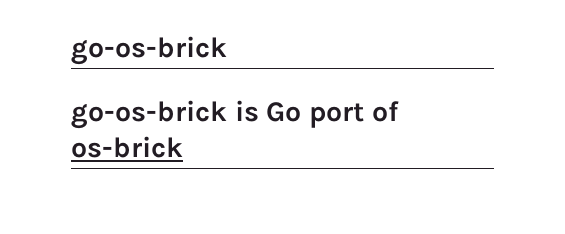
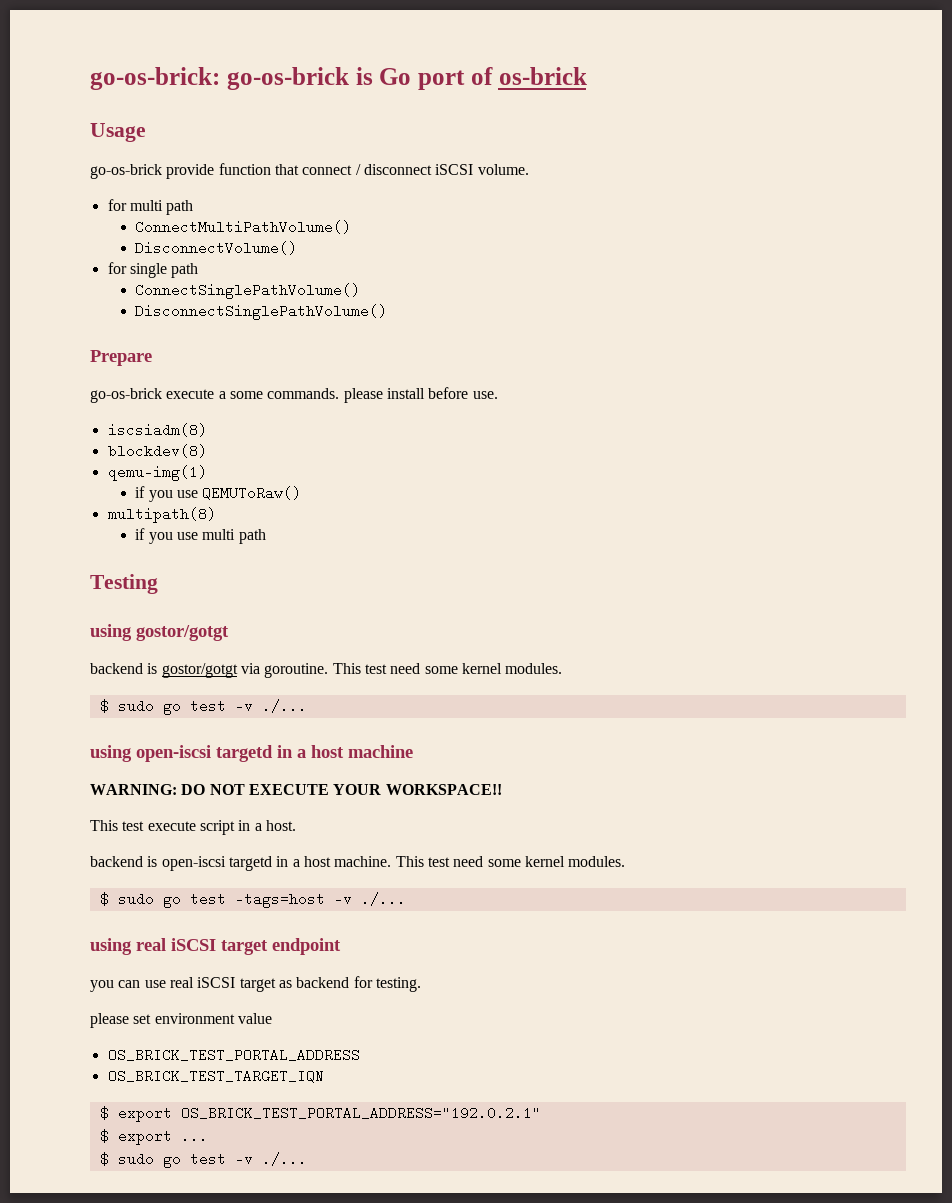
[71,36,227,65] go-os-brick // -> [90,67,220,90] go-os-brick:
(183, 147) none -> [90,123,146,142] [90,163,529,179] [107,199,194,215] [135,220,352,234] [135,241,298,255] [107,262,199,278] [135,283,361,299] [135,304,388,320] [90,350,152,366] [90,387,498,403] [107,423,207,437] [107,444,207,458] [107,465,207,481] [135,486,302,502] [107,507,216,523] [135,528,266,544] [90,574,158,594] [90,624,229,641] [90,663,563,678] [99,699,307,715] [90,745,413,762] [90,784,502,795] [90,820,296,835] [90,856,626,871] [99,892,406,908] [90,938,341,955] [90,976,421,992] [90,1013,272,1028] [107,1048,360,1062] [107,1069,324,1083] [99,1106,541,1122] [99,1129,208,1145] [99,1152,307,1168] // Usage // go-os-brick provide function that connect / disconnect iSCSI volume. // for multi path // ConnectMultiPathVolume() // DisconnectVolume() // for single path // ConnectSinglePathVolume() // DisconnectSinglePathVolume() // Prepare // go-os-brick execute a some commands. please install before use. // iscsiadm(8) // blockdev(8) // qemu-img(1) // if you use QEMUToRaw() // multipath(8) // if you use multi path // Testing // using gostor/gotgt // backend is gostor/gotgt via goroutine. This test need some kernel modules. // $ sudo go test -v ./... // using open-iscsi targetd in a host machine // WARNING: DO NOT EXECUTE YOUR WORKSPACE!! // This test execute script in a host. // backend is open-iscsi targetd in a host machine. This test need some kernel modules. // $ sudo go test -tags=host -v ./... // using real iSCSI target endpoint // you can use real iSCSI target as backend for testing. // please set environment value // OS_BRICK_TEST_PORTAL_ADDRESS // OS_BRICK_TEST_TARGET_IQN // $ export OS_BRICK_TEST_PORTAL_ADDRESS="192.0.2.1" // $ export ... // $ sudo go test -v ./...

